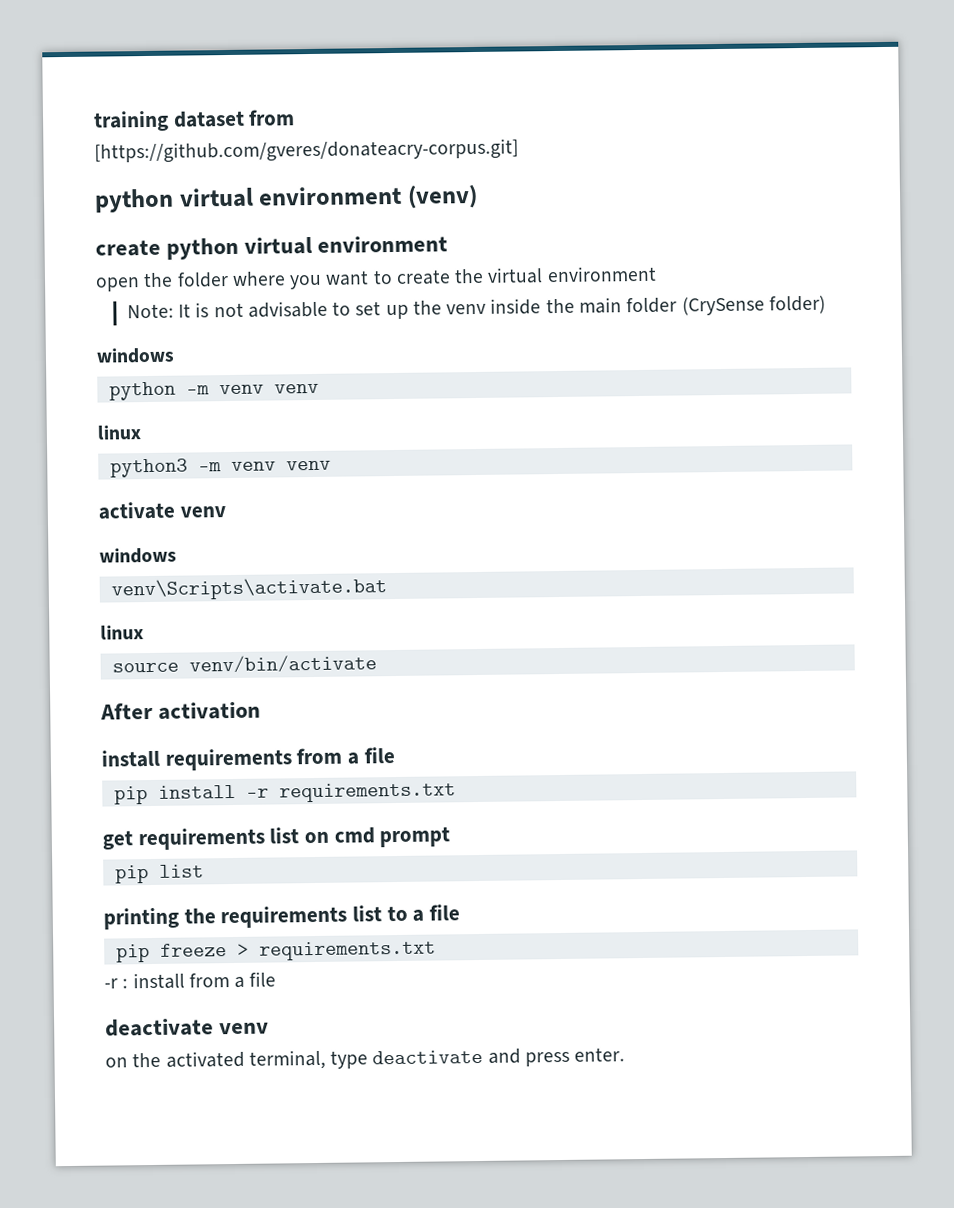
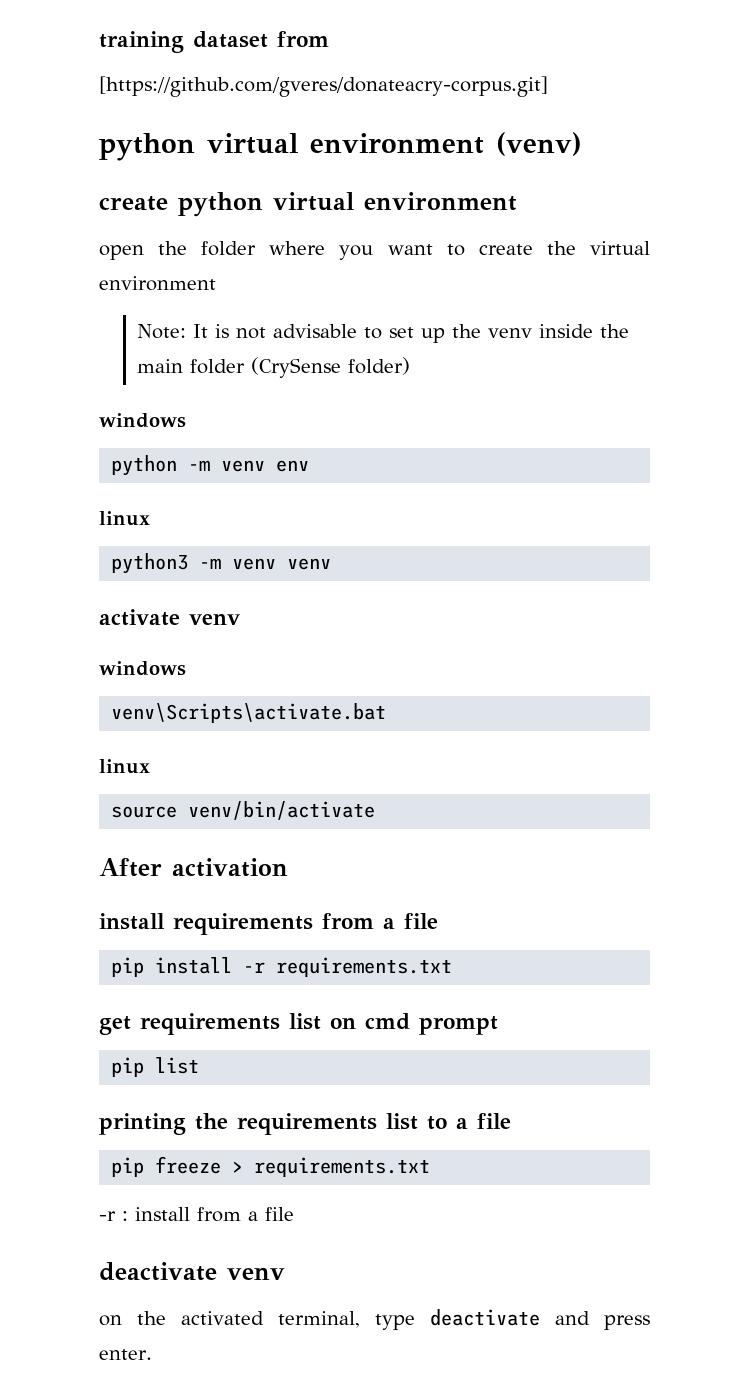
[273,383,319,394] venv -> [276,460,310,472] env

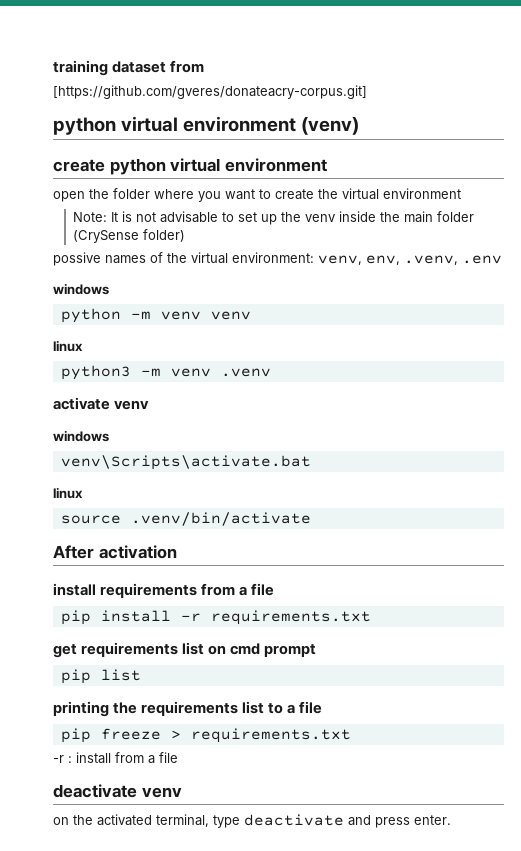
(411, 366) none -> [53,252,502,266] // possive names of the virtual environment: venv, env, .venv, .env
[276,460,310,472] env -> [210,311,251,320] venv
[287,558,332,570] venv -> [220,368,271,377] .venv
[188,801,376,820] venv/bin/activate -> [130,512,311,526] .venv/bin/activate

